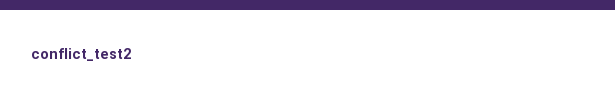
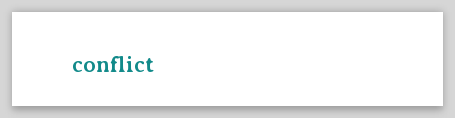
[31,48,131,61] conflict_test2 -> [72,56,154,72] conflict

